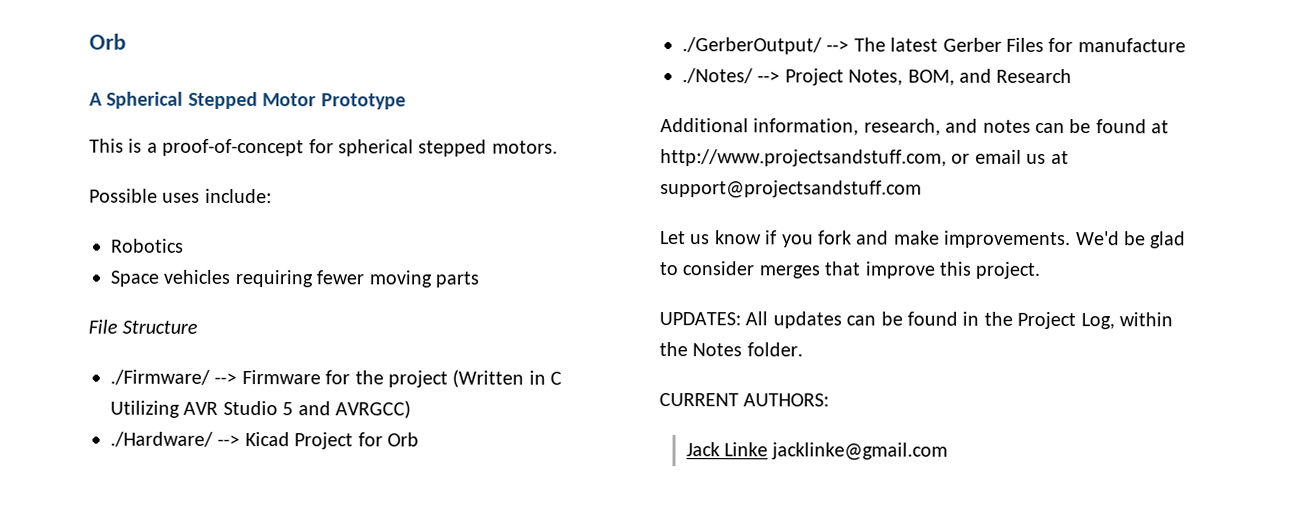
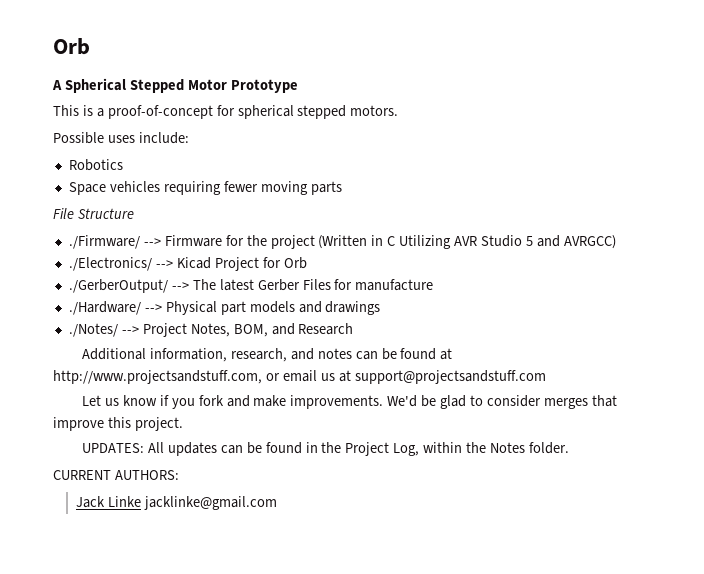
[110,431,213,447] ./Hardware/ -> [68,257,152,271] ./Electronics/
(1186, 45) none -> [68,301,381,315] // ./Hardware/ --> Physical part models and drawings

